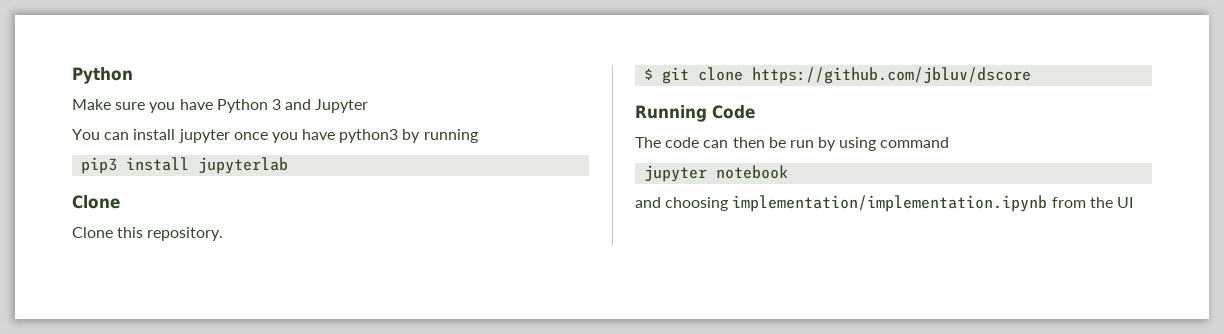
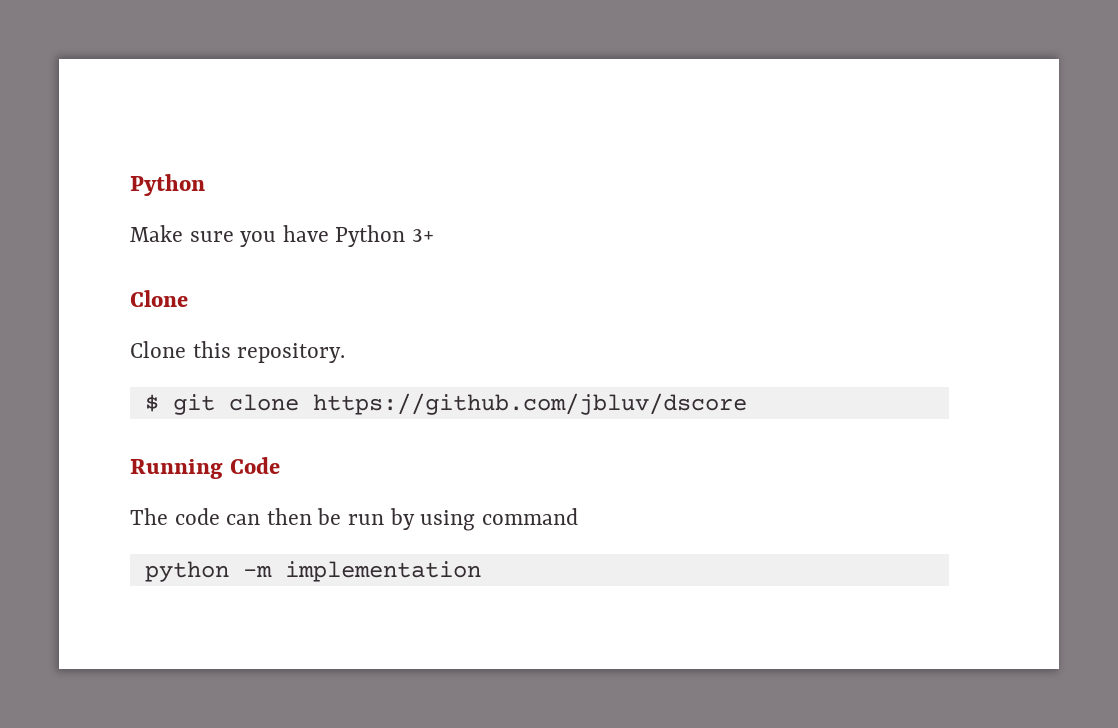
[271,99,369,113] [72,129,478,143] [81,157,289,174] 3 and Jupyter // You can install jupyter once you have python3 by running // pip3 install jupyterlab -> [412,229,435,242] 3+
[644,165,789,182] [635,195,1133,212] jupyter notebook // and choosing implementation/implementation.ipynb from the UI -> [144,561,481,582] python -m implementation

